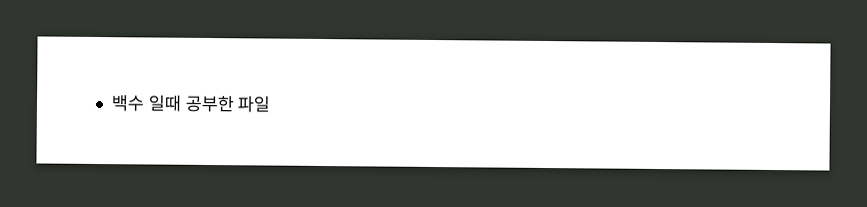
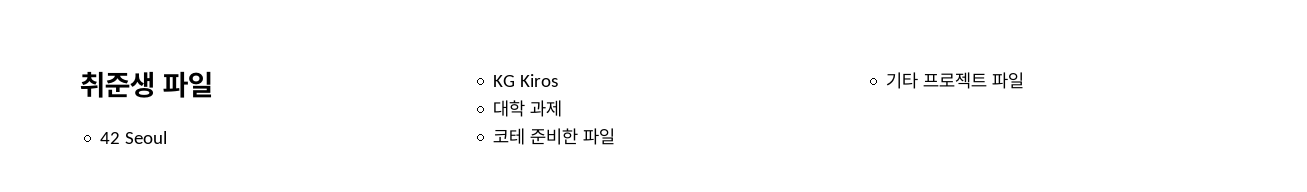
[110,94,235,113] 백수 일때 공부한 -> [80,71,213,98] [100,131,168,144] [493,74,559,87] [493,100,563,117] [493,128,616,145] [886,72,988,89] 취준생 파일 // 42 Seoul // KG Kiros // 대학 과제 // 코테 준비한 파일 // 기타 프로젝트

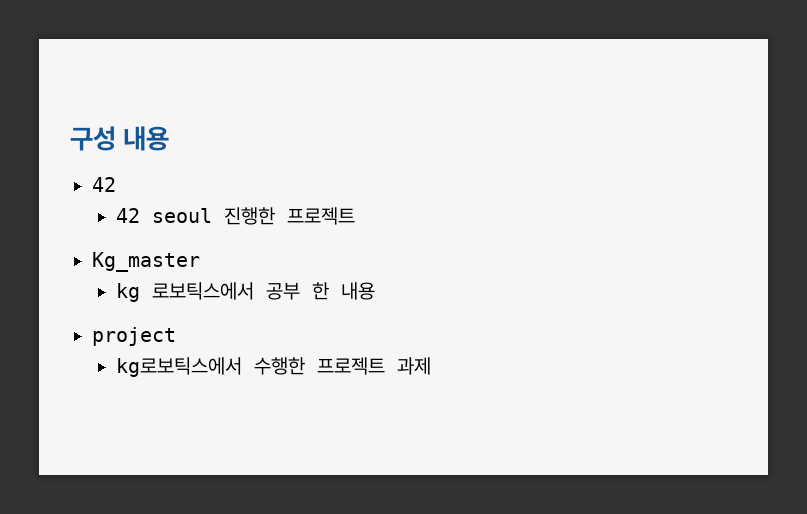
[80,71,213,98] [100,131,168,144] [493,74,559,87] [493,100,563,117] [493,128,616,145] [886,72,1025,89] 취준생 파일 // 42 Seoul // KG Kiros // 대학 과제 // 코테 준비한 파일 // 기타 프로젝트 파일 -> [70,126,170,151] [92,177,116,192] [116,207,356,225] [92,252,200,272] [116,282,376,302] [92,327,176,346] [116,357,432,377] 구성 내용 // 42 // 42 seoul 진행한 프로젝트 // Kg_master // kg 로보틱스에서 공부 한 내용 // project // kg로보틱스에서 수행한 프로젝트 과제

